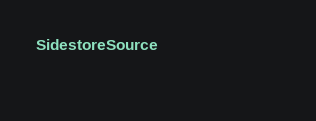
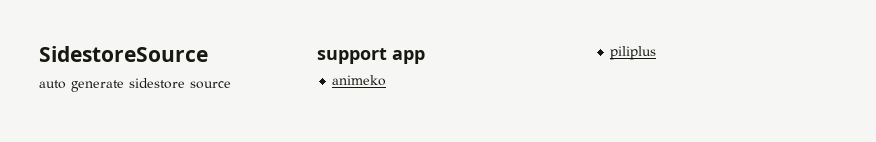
(158, 44) none -> [39,78,231,92] [317,48,425,64] [332,75,387,86] [610,46,657,60] // auto generate sidestore source // support app // animeko // piliplus

